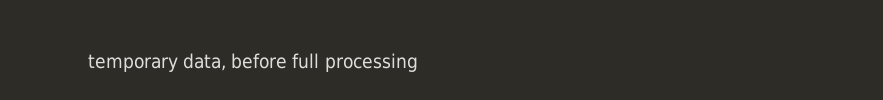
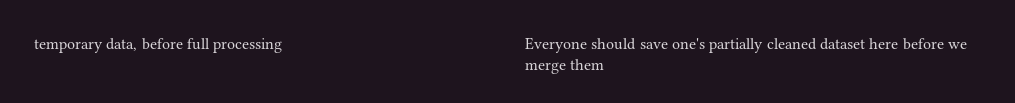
(418, 62) none -> [525,37,967,53] [525,59,605,74] // Everyone should save one's partially cleaned dataset here before we merge them

